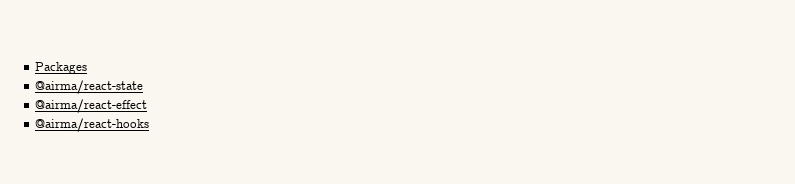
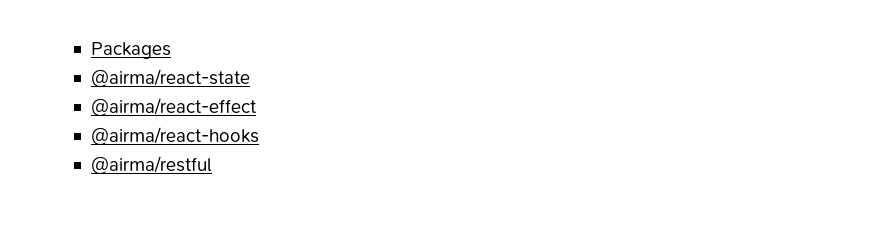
(150, 125) none -> [90,156,212,175] // @airma/restful

